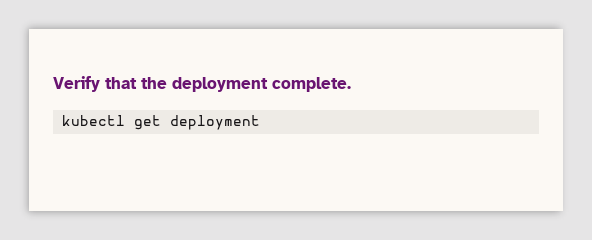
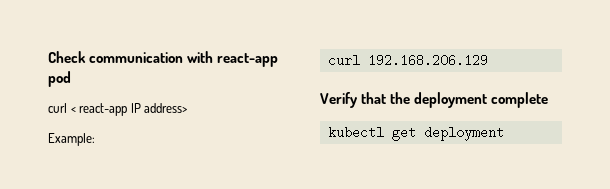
(53, 84) none -> [48,51,279,67] [48,71,71,87] [48,103,188,116] [48,133,95,146] [327,54,488,67] Check communication with react-app pod // curl < react-app IP address> // Example: // curl 192.168.206.129 //
[272,77,351,92] complete. -> [491,92,549,108] complete

